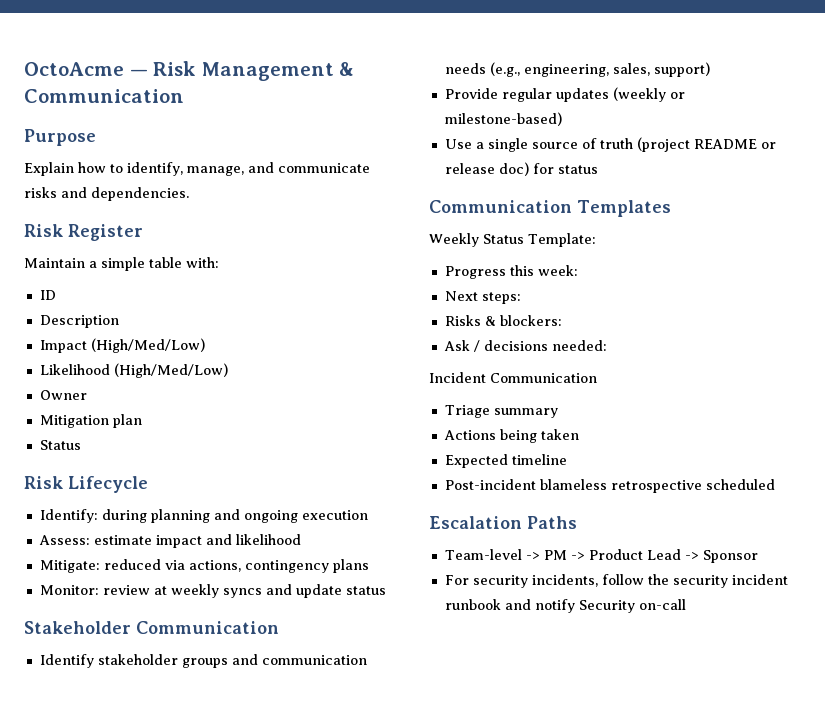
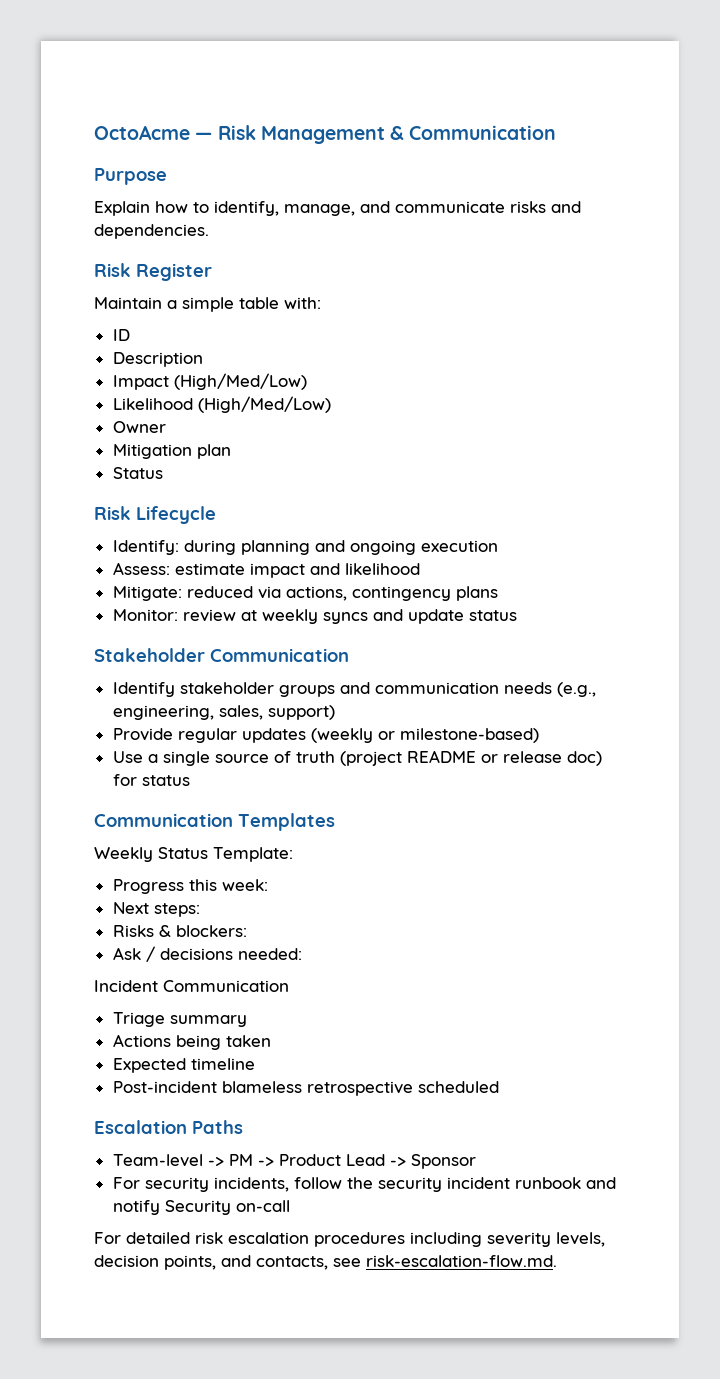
(686, 604) none -> [94,1232,605,1247] [94,1255,557,1270] // For detailed risk escalation procedures including severity levels, decision points, and contacts, see risk-escalation-flow.md.

